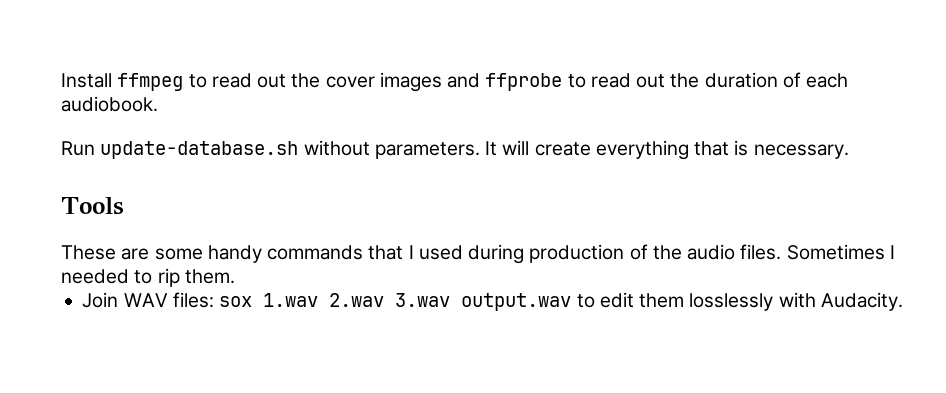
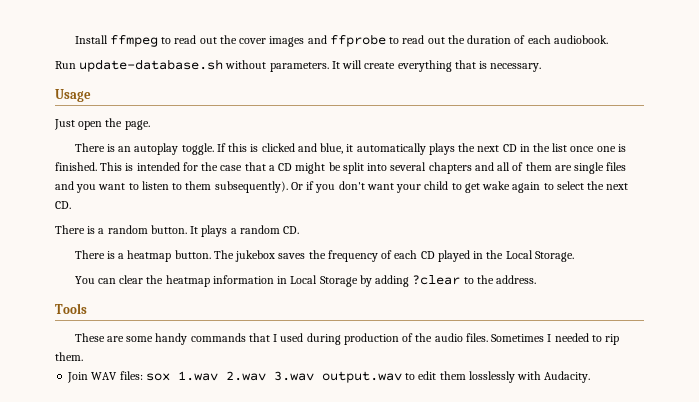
(849, 151) none -> [55,89,91,102] [54,118,150,130] [74,143,626,155] [55,162,627,174] [55,181,629,193] [55,201,71,209] [55,225,300,237] [74,250,574,262] [74,275,537,287] // Usage // Just open the page. // There is an autoplay toggle. If this is clicked and blue, it automatically plays the next CD in the list once one is finished. This is intended for the case that a CD might be split into several chapters and all of them are single files and you want to listen to them subsequently). Or if you don't want your child to get wake again to select the next CD. // There is a random button. It plays a random CD. // There is a heatmap button. The jukebox saves the frequency of each CD played in the Local Storage. // You can clear the heatmap information in Local Storage by adding ?clear to the address.

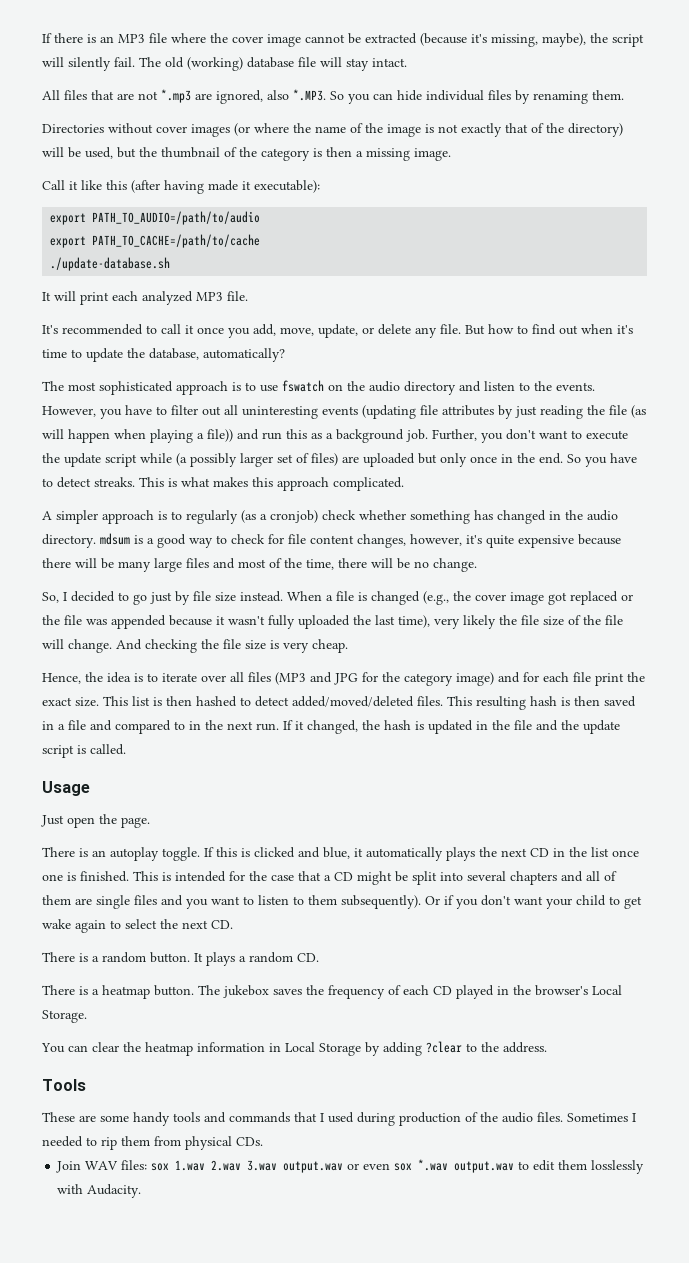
[74,34,608,47] [55,59,542,72] Install ffmpeg to read out the cover images and ffprobe to read out the duration of each audiobook. // Run update-database.sh without parameters. It will create everything that is necessary. -> [42,33,644,47] [42,57,407,71] [42,89,624,104] [42,123,623,137] [42,147,451,161] [42,180,320,194] [50,211,261,225] [50,234,261,248] [50,257,171,271] [42,291,248,305] [42,324,633,338] [42,348,285,362] [42,380,595,395] [42,405,646,419] [42,429,628,443] [42,453,637,467] [42,477,404,491] [42,510,618,524] [42,533,621,548] [42,558,477,572] [42,591,633,605] [42,615,623,629] [42,639,348,653] [42,672,645,686] [42,696,636,710] [42,720,620,734] [42,744,126,758] If there is an MP3 file where the cover image cannot be extracted (because it's missing, maybe), the script will silently fail. The old (working) database file will stay intact. // All files that are not *.mp3 are ignored, also *.MP3. So you can hide individual files by renaming them. // Directories without cover images (or where the name of the image is not exactly that of the directory) will be used, but the thumbnail of the category is then a missing image. // Call it like this (after having made it executable): // export PATH_TO_AUDIO=/path/to/audio // export PATH_TO_CACHE=/path/to/cache // ./update-database.sh // It will print each analyzed MP3 file. // It's recommended to call it once you add, move, update, or delete any file. But how to find out when it's time to update the database, automatically? // The most sophisticated approach is to use fswatch on the audio directory and listen to the events. However, you have to filter out all uninteresting events (updating file attributes by just reading the file (as will happen when playing a file)) and run this as a background job. Further, you don't want to execute the update script while (a possibly larger set of files) are uploaded but only once in the end. So you have to detect streaks. This is what makes this approach complicated. // A simpler approach is to regularly (as a cronjob) check whether something has changed in the audio directory. mdsum is a good way to check for file content changes, however, it's quite expensive because there will be many large files and most of the time, there will be no change. // So, I decided to go just by file size instead. When a file is changed (e.g., the cover image got replaced or the file was appended because it wasn't fully uploaded the last time), very likely the file size of the file will change. And checking the file size is very cheap. // Hence, the idea is to iterate over all files (MP3 and JPG for the category image) and for each file print the exact size. This list is then hashed to detect added/moved/deleted files. This resulting hash is then saved in a file and compared to in the next run. If it changed, the hash is updated in the file and the update script is called.
(504, 254) none -> [535,985,588,996] browser's
(188, 339) none -> [173,1112,226,1123] tools and
[55,352,83,361] them. -> [121,1136,263,1150] them from physical CDs.
(402, 377) none -> [347,1159,515,1173] or even sox *.wav output.wav

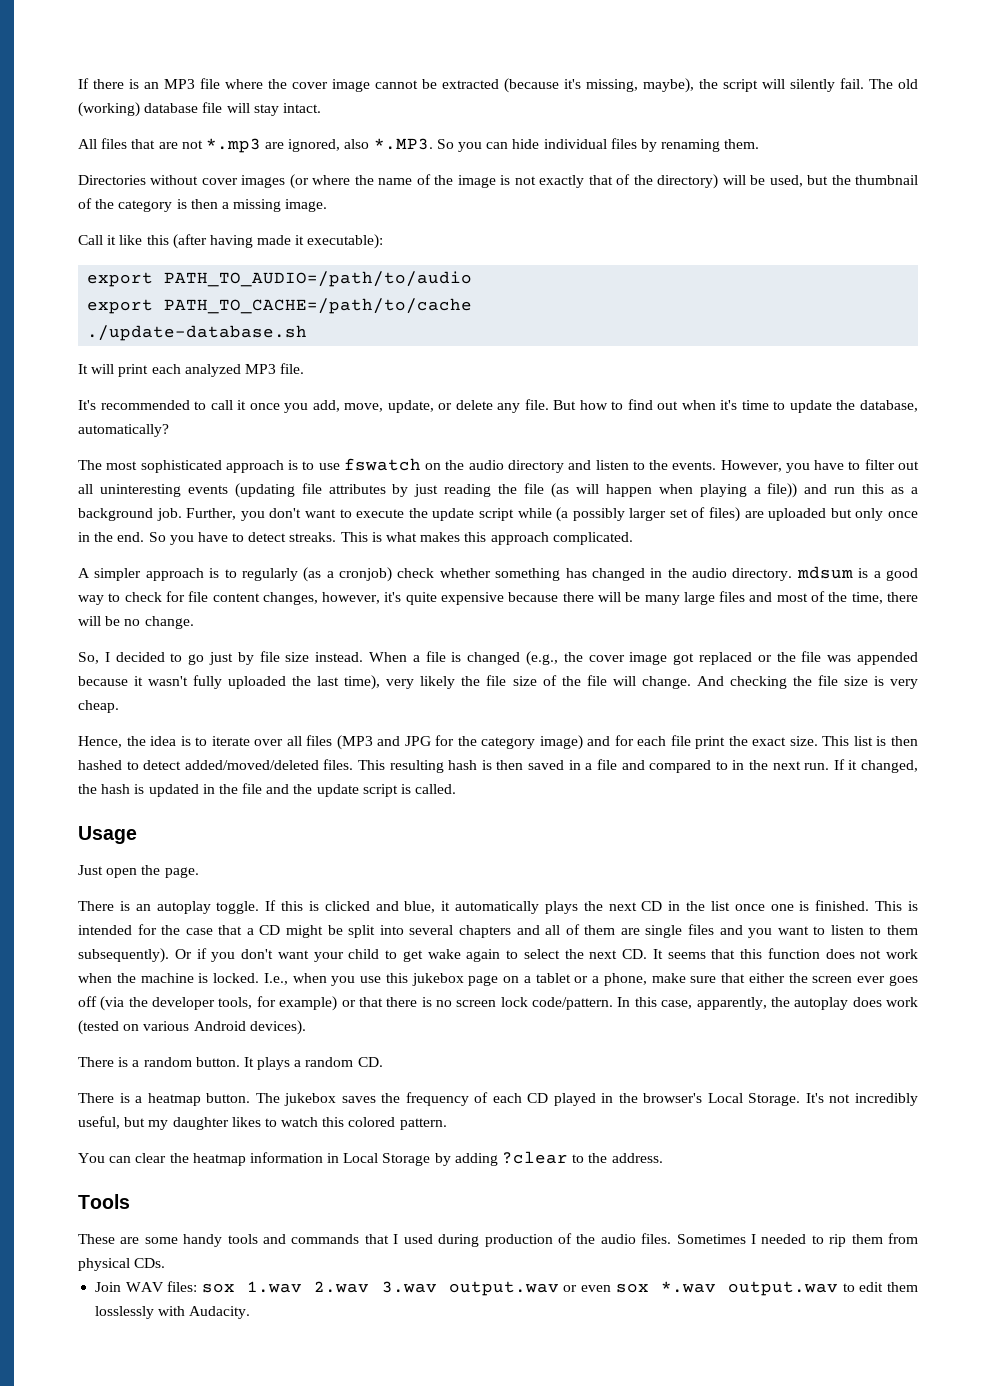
(233, 924) none -> [652,948,918,959] [78,973,918,986] [78,996,919,1011] [78,1020,306,1035] It seems that this function does not work when the machine is locked. I.e., when you use this jukebox page on a tablet or a phone, make sure that either the screen ever goes off (via the developer tools, for example) or that there is no screen lock code/pattern. In this case, apparently, the autoplay does work (tested on various Android devices).
(87, 1016) none -> [805,1093,918,1106] [78,1116,447,1130] It's not incredibly useful, but my daughter likes to watch this colored pattern.

